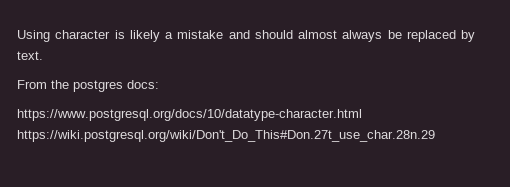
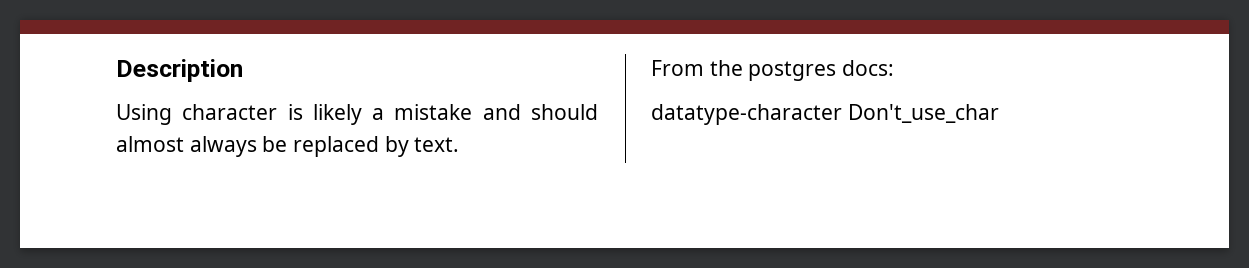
(17, 36) none -> [116,59,243,82] Description //
[17,109,362,121] [17,130,435,142] https://www.postgresql.org/docs/10/datatype-character.html https://wiki.postgresql.org/wiki/Don't_Do_This#Don.27t_use_char.28n.29 -> [651,104,999,125] datatype-character Don't_use_char

